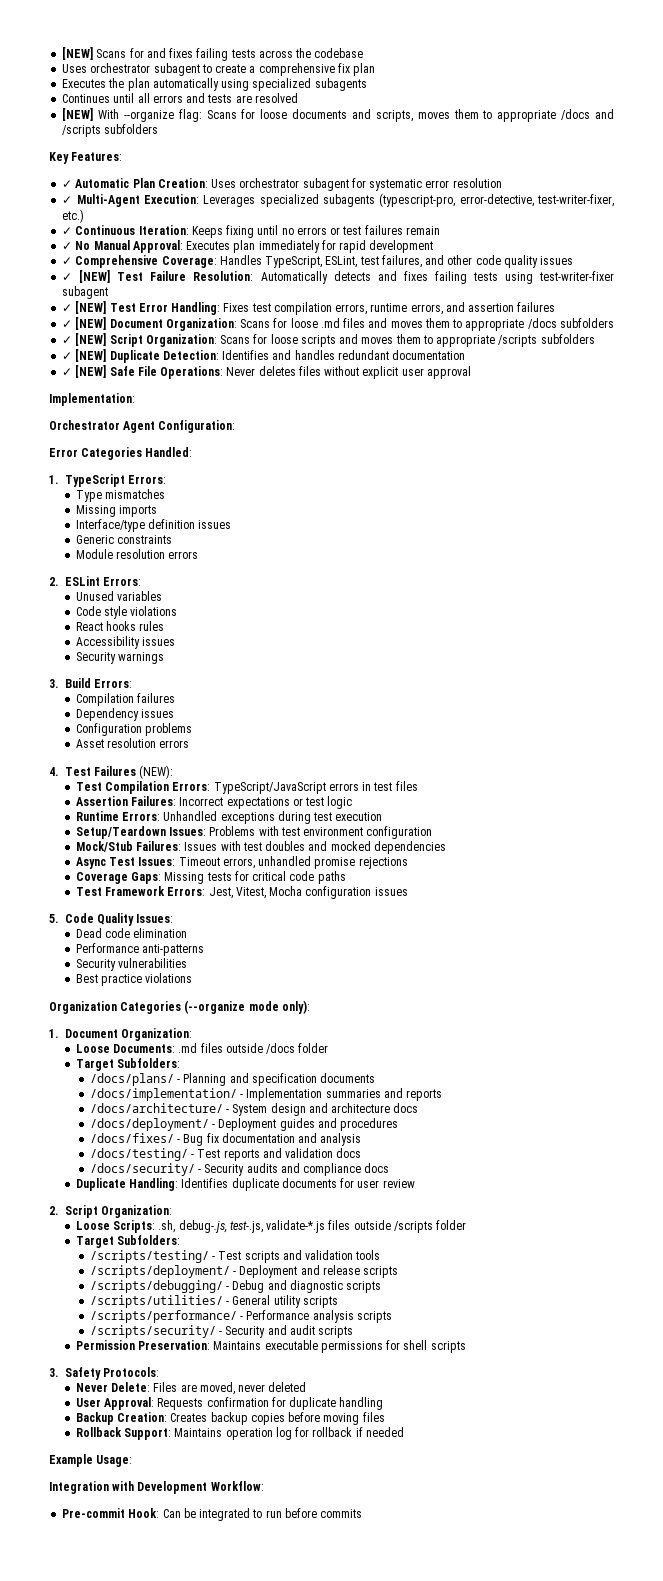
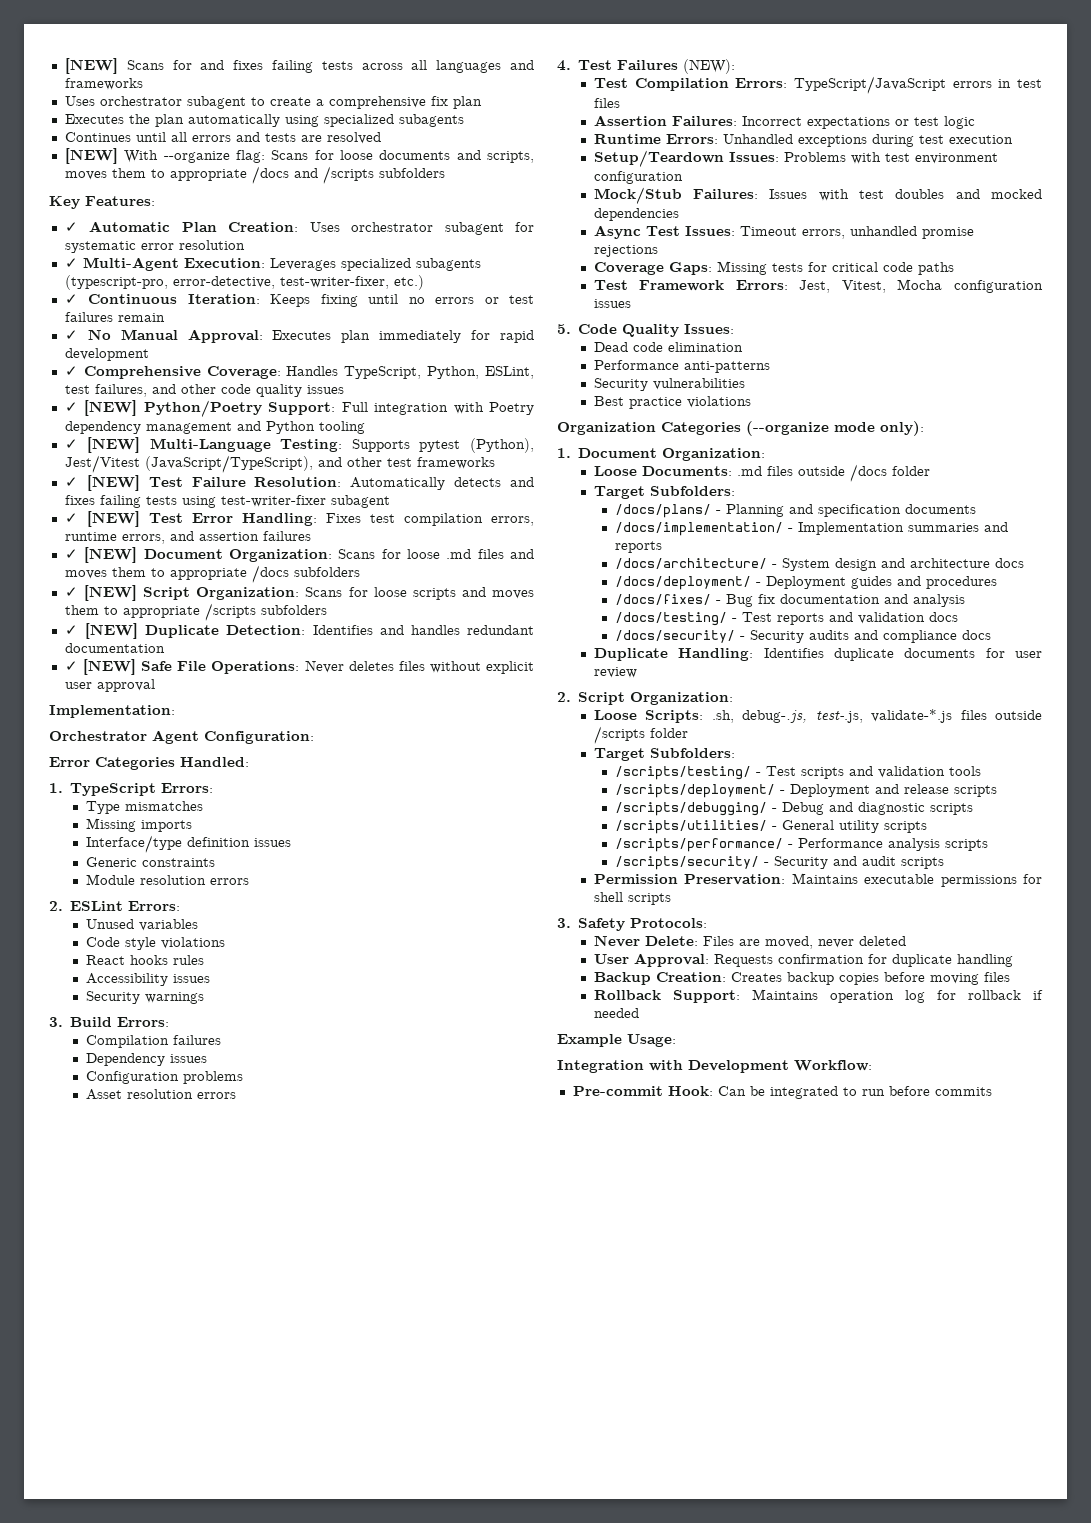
[295,48,364,58] the codebase -> [411,60,534,73] [64,78,143,90] all languages and frameworks
(323, 262) none -> [427,366,480,379] Python,
(574, 260) none -> [64,400,535,417] [64,421,365,434] [64,437,534,453] [64,455,495,473] // ✓ [NEW] Python/Poetry Support: Full integration with Poetry dependency management and Python tooling // ✓ [NEW] Multi-Language Testing: Supports pytest (Python), Jest/Vitest (JavaScript/TypeScript), and other test frameworks

